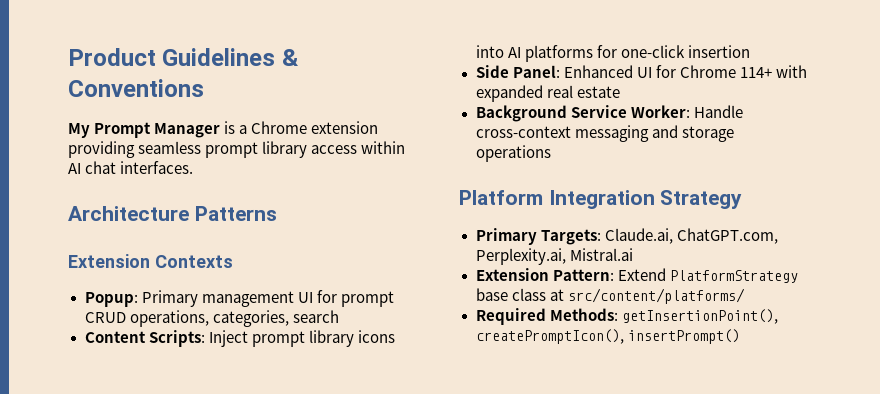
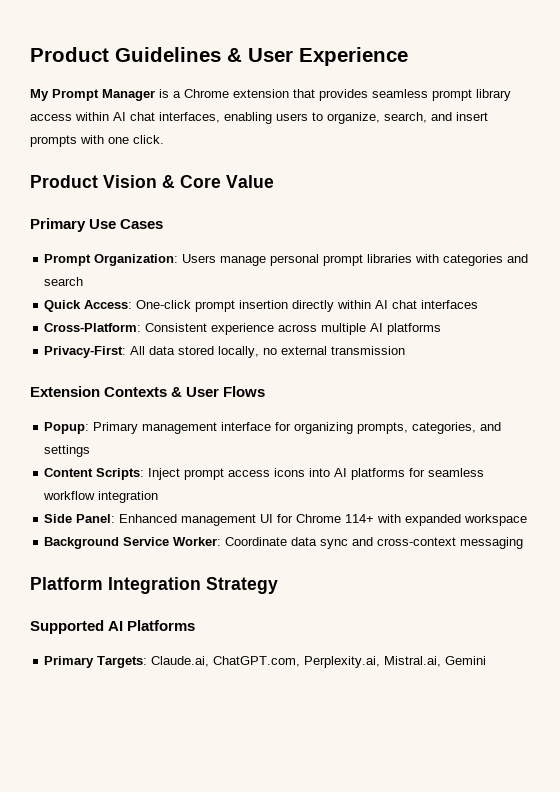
[68,79,204,97] Conventions -> [248,47,408,66] User Experience
[68,141,135,158] providing -> [293,89,368,101] that provides
[120,161,194,174] [68,206,277,221] interfaces. // Architecture Patterns -> [159,112,488,124] [30,135,164,147] [30,175,274,188] [30,218,164,232] [44,254,529,266] [44,277,84,286] [44,300,479,312] [44,323,442,335] [44,346,406,358] interfaces, enabling users to organize, search, and insert prompts with one click. // Product Vision & Core Value // Primary Use Cases // Prompt Organization: Users manage personal prompt libraries with categories and search // Quick Access: One-click prompt insertion directly within AI chat interfaces // Cross-Platform: Consistent experience across multiple AI platforms // Privacy-First: All data stored locally, no external transmission
(233, 261) none -> [171,386,266,397] & User Flows
[297,290,394,307] [84,310,339,327] UI for prompt CRUD operations, categories, search -> [221,422,502,434] [44,445,91,457] interface for organizing prompts, categories, and settings
[308,330,354,347] library -> [228,470,271,477] access
[620,45,750,58] one-click insertion -> [428,468,485,477] [43,491,159,503] seamless workflow integration
(633, 71) none -> [181,514,257,526] management
[546,85,620,98] real estate -> [464,514,528,526] workspace
[693,105,743,118] Handle -> [225,537,374,549] Coordinate data sync and
[651,125,734,142] [475,145,551,162] and storage operations -> (524, 543) none
(743, 199) none -> [30,620,196,634] // Supported AI Platforms
[569,248,633,261] [475,268,798,283] [475,288,745,304] [475,308,778,325] [475,329,740,344] Mistral.ai // Extension Pattern: Extend PlatformStrategy base class at src/content/platforms/ // Required Methods: getInsertionPoint(), createPromptIcon(), insertPrompt() -> [384,656,487,667] Mistral.ai, Gemini

